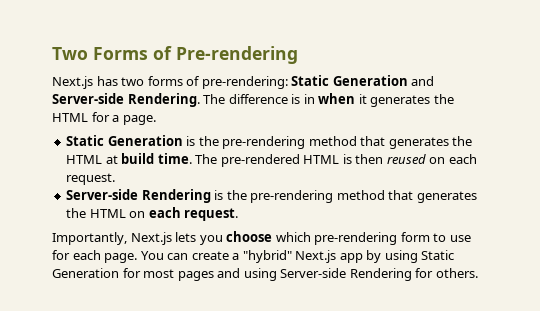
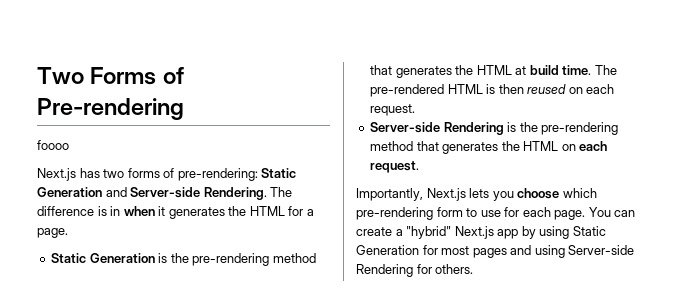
(298, 55) none -> [37,140,69,150] // foooo

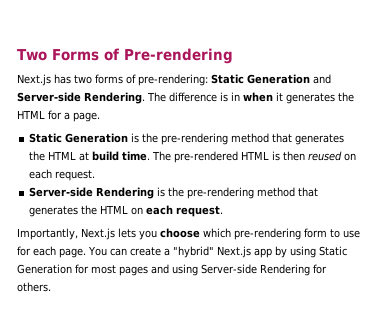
[37,140,69,150] // foooo -> (233, 56) none

